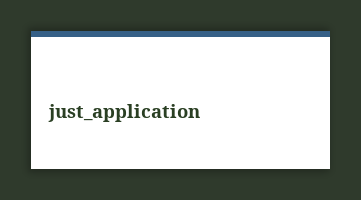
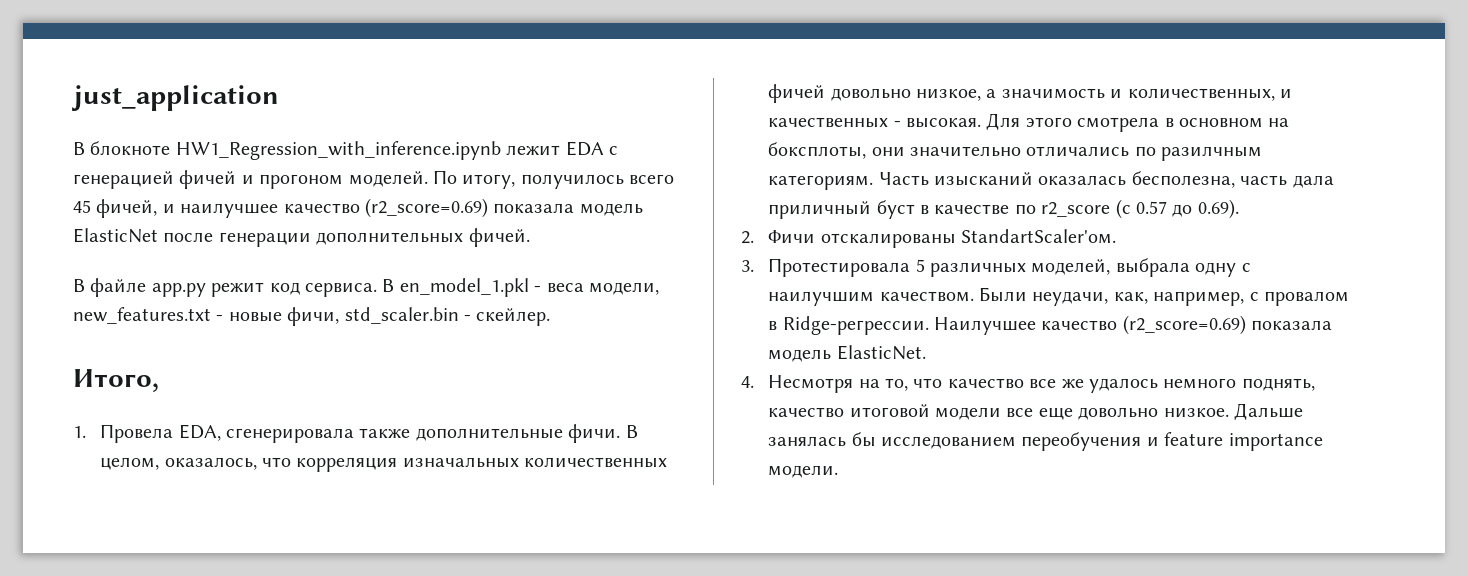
(200, 113) none -> [73,141,618,160] [73,170,675,189] [73,198,643,218] [73,228,530,247] [73,278,659,297] [73,307,551,326] [73,369,159,392] [73,424,638,443] [100,457,668,472] [768,84,1293,103] [768,113,1290,132] [768,142,1263,161] [768,171,1334,190] [768,199,1239,219] [741,229,1117,248] [741,258,1251,277] [768,287,1350,306] [768,315,1333,335] [768,345,926,362] [741,375,1315,393] [768,403,1304,420] [768,432,1323,451] [768,465,839,478] // В блокноте HW1_Regression_with_inference.ipynb лежит EDA с генерацией фичей и прогоном моделей. По итогу, получилось всего 45 фичей, и наилучшее качество (r2_score=0.69) показала модель ElasticNet после генерации дополнительных фичей. // В файле app.py режит код сервиса. В en_model_1.pkl - веса модели, new_features.txt - новые фичи, std_scaler.bin - скейлер. // Итого, // 1. Провела EDA, сгенерировала также дополнительные фичи. В целом, оказалось, что корреляция изначальных количественных фичей довольно низкое, а значимость и количественных, и качественных - высокая. Для этого смотрела в основном на боксплоты, они значительно отличались по разилчным категориям. Часть изысканий оказалась бесполезна, часть дала приличный буст в качестве по r2_score (с 0.57 до 0.69). // 2. Фичи отскалированы StandartScaler'ом. // 3. Протестировала 5 различных моделей, выбрала одну с наилучшим качеством. Были неудачи, как, например, с провалом в Ridge-регрессии. Наилучшее качество (r2_score=0.69) показала модель ElasticNet. // 4. Несмотря на то, что качество все же удалось немного поднять, качество итоговой модели все еще довольно низкое. Дальше занялась бы исследованием переобучения и feature importance модели.

